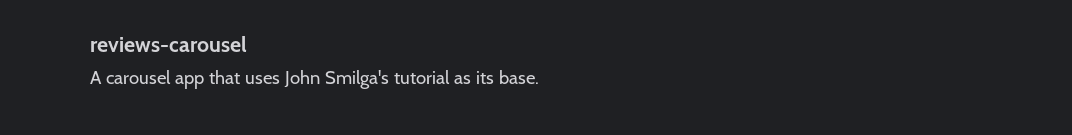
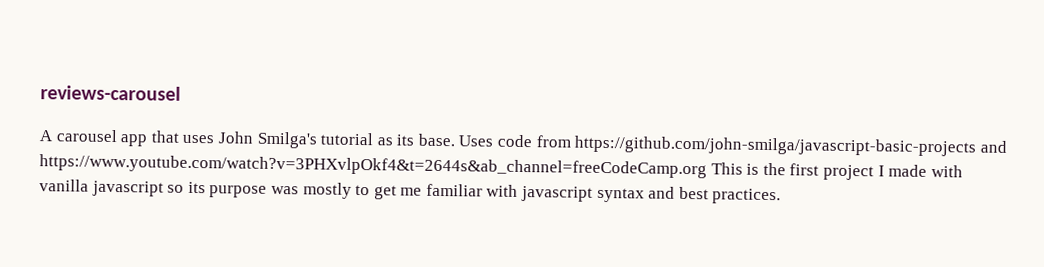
(539, 77) none -> [458,134,1007,157] [39,154,963,181] [39,179,782,205] Uses code from https://github.com/john-smilga/javascript-basic-projects and https://www.youtube.com/watch?v=3PHXvlpOkf4&t=2644s&ab_channel=freeCodeCamp.org This is the first project I made with vanilla javascript so its purpose was mostly to get me familiar with javascript syntax and best practices.

